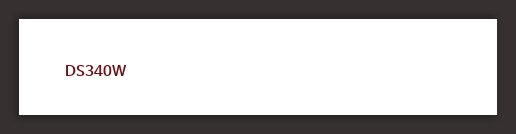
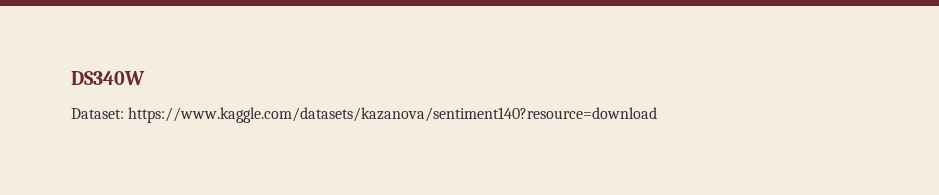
(127, 70) none -> [71,107,658,123] // Dataset: https://www.kaggle.com/datasets/kazanova/sentiment140?resource=download

